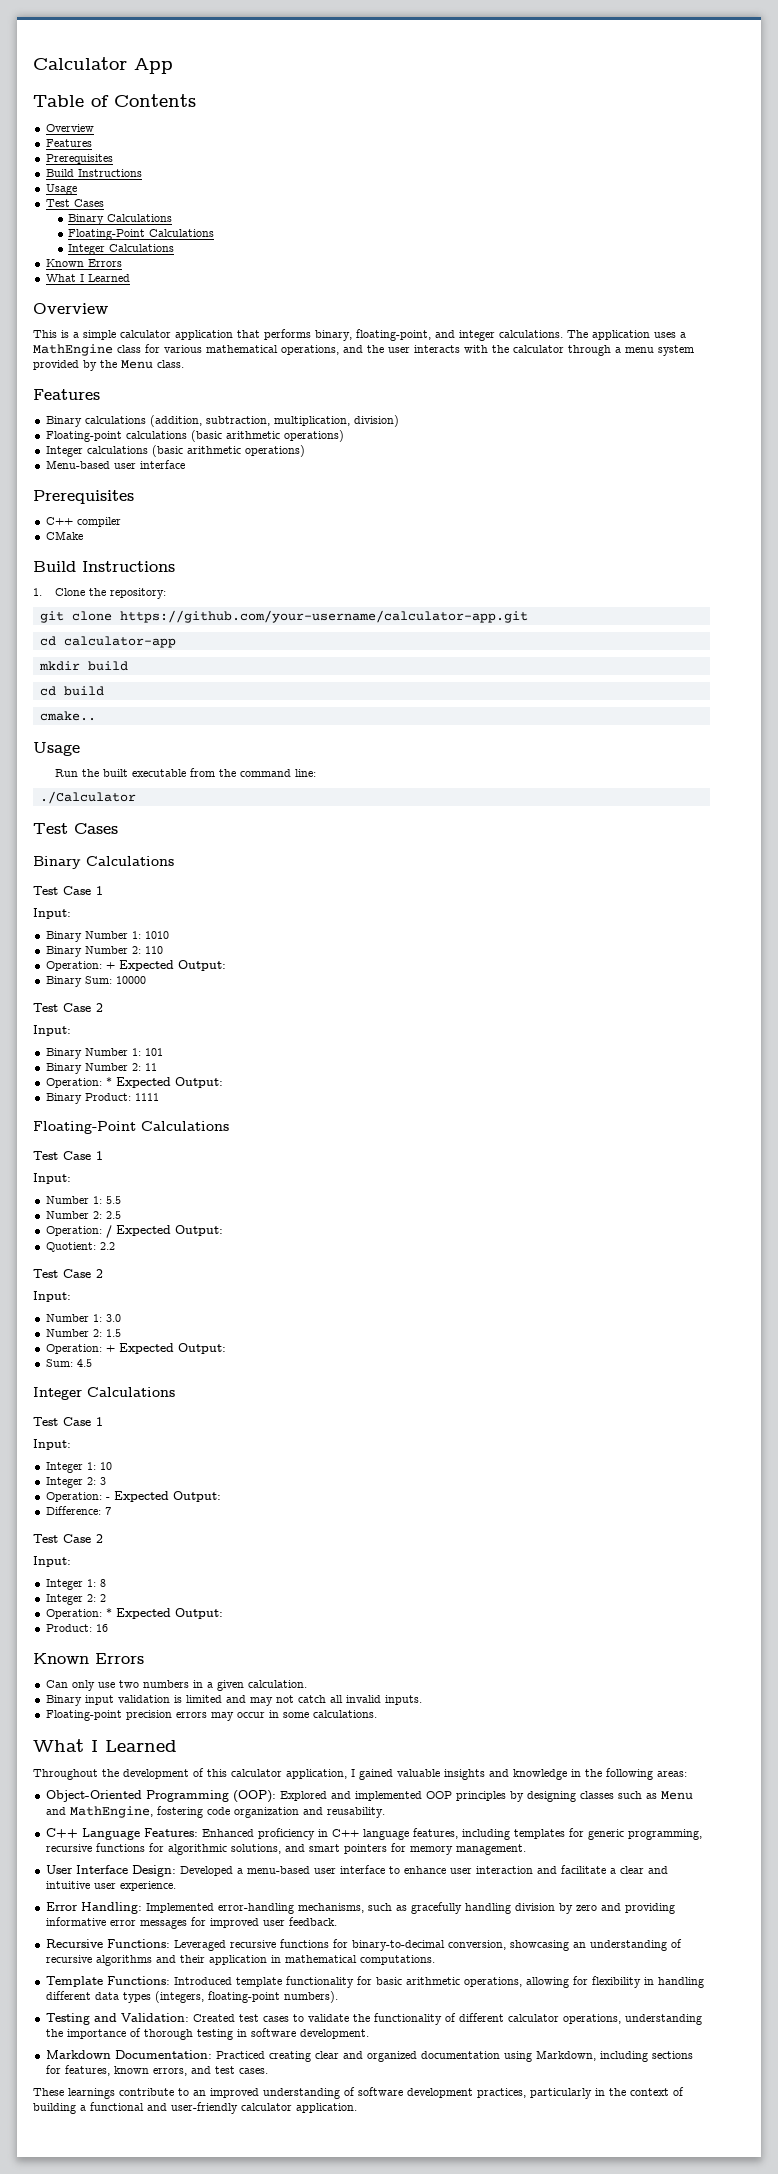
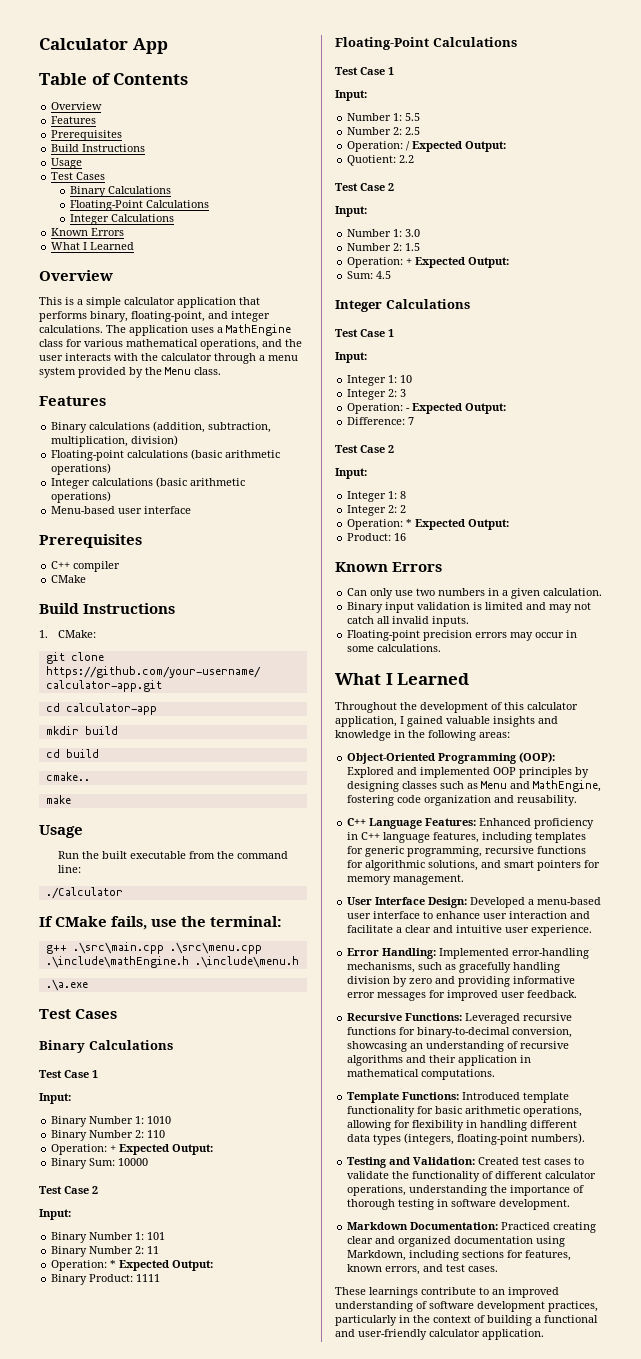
[55,588,167,599] Clone the repository: -> [57,630,96,638] CMake:
(96, 716) none -> [45,795,71,804] // make
(136, 797) none -> [39,916,283,930] [45,942,262,954] [45,956,299,968] [45,979,88,991] // If CMake fails, use the terminal: // g++ .\src\main.cpp .\src\menu.cpp .\include\mathEngine.h .\include\menu.h // .\a.exe

